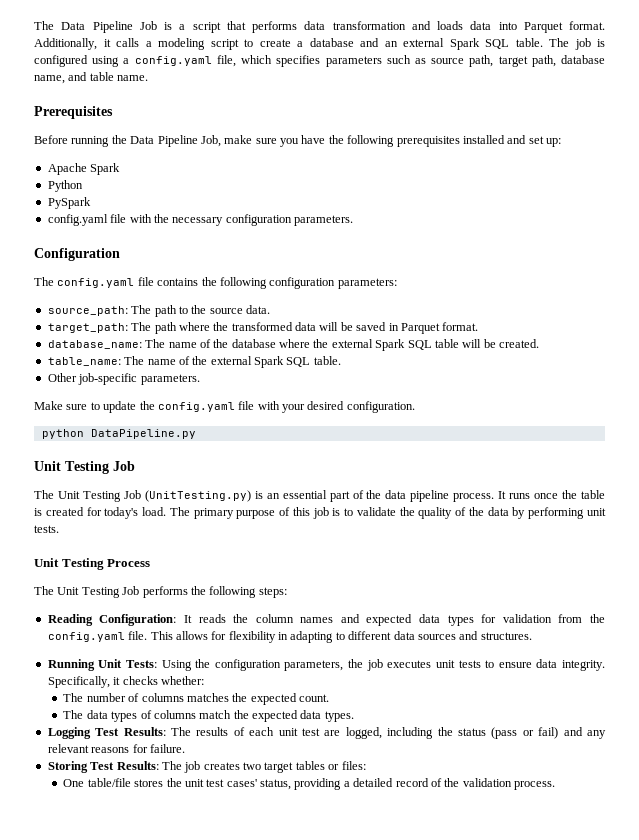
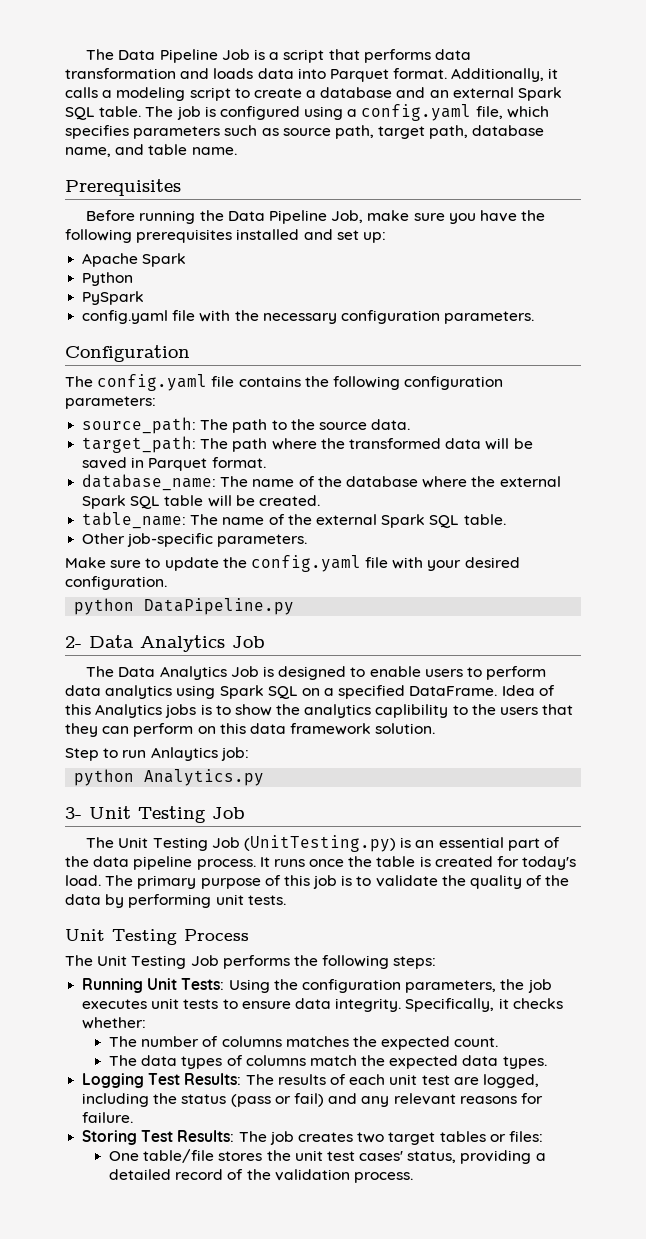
(196, 434) none -> [65,635,265,652] [86,666,547,680] [65,685,555,699] [65,704,574,718] [65,723,436,737] [65,747,249,761] [74,769,265,786] [65,807,82,819] 2- Data Analytics Job // The Data Analytics Job is designed to enable users to perform data analytics using Spark SQL on a specified DataFrame. Idea of this Analytics jobs is to show the analytics caplibility to the users that they can perform on this data framework solution. // Step to run Anlaytics job: // python Analytics.py // 3-
[47,614,605,626] [47,631,532,643] // Reading Configuration: It reads the column names and expected data types for validation from the config.yaml file. This allows for flexibility in adapting to different data sources and structures. -> (437, 962) none

